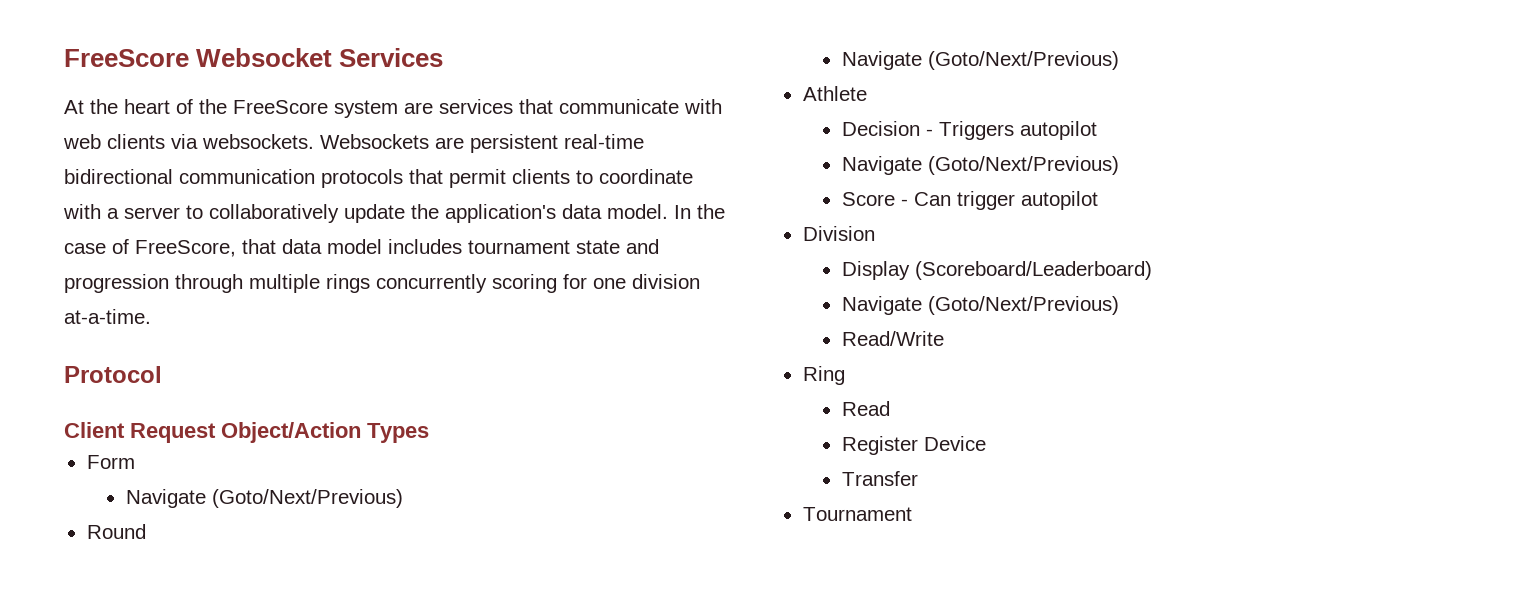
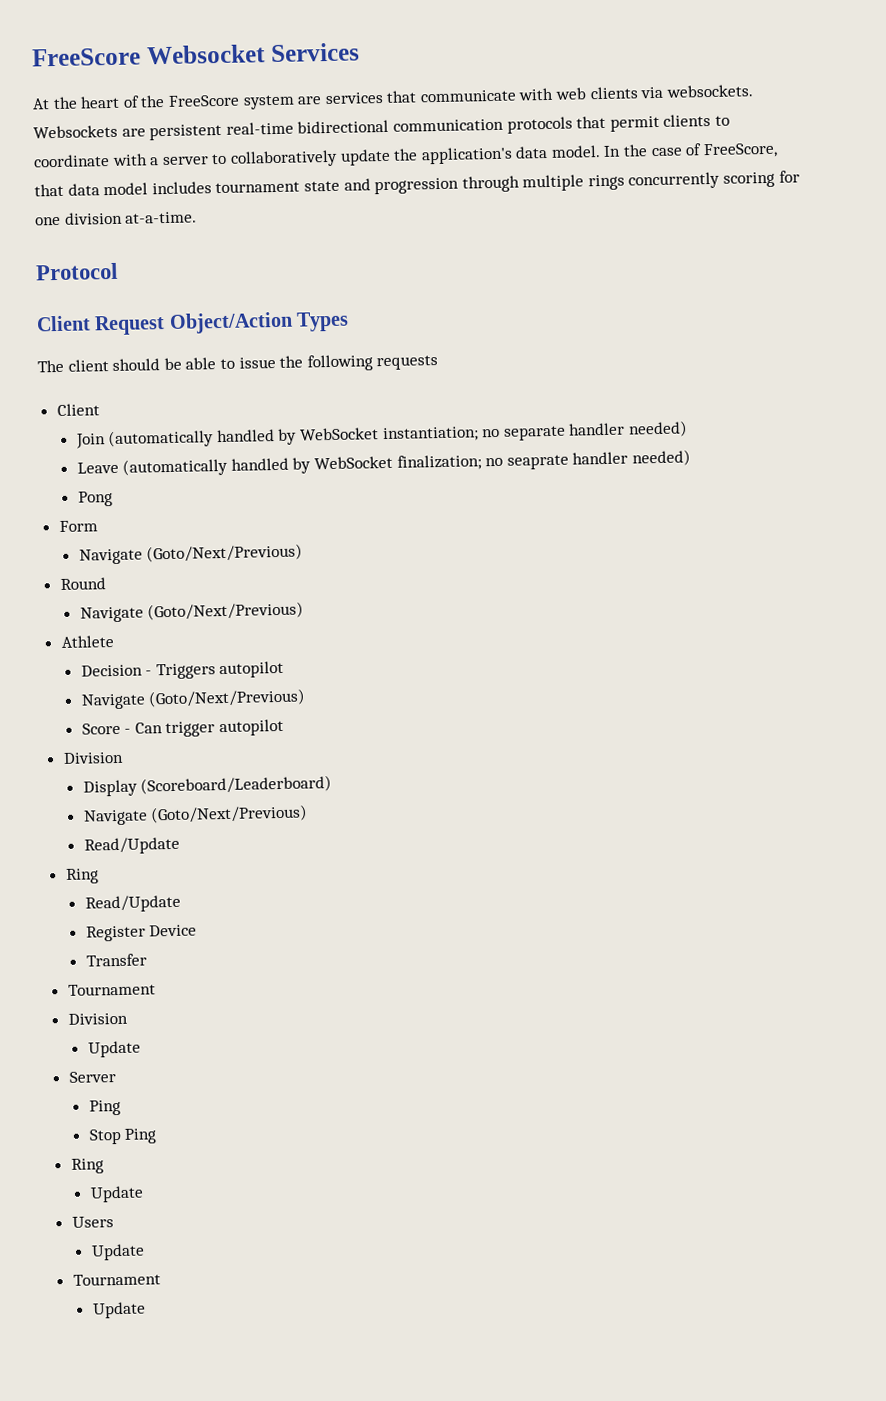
(429, 433) none -> [37,354,439,373] [56,403,100,417] [75,420,688,449] [76,449,691,477] [77,491,113,507] // The client should be able to issue the following requests // Client // Join (automatically handled by WebSocket instantiation; no separate handler needed) // Leave (automatically handled by WebSocket finalization; no seaprate handler needed) // Pong
[841,331,944,346] [802,366,845,385] [841,401,890,416] Read/Write // Ring // Read -> [83,836,180,855] [65,868,99,884] [84,894,181,913] Read/Update // Ring // Read/Update
(912, 514) none -> [67,1012,128,1025] [87,1040,141,1058] [68,1071,116,1083] [88,1099,121,1116] [88,1128,158,1145] [70,1158,104,1174] [89,1185,144,1203] [71,1216,114,1228] [90,1243,145,1261] [72,1273,161,1286] [91,1301,146,1319] // Division // Update // Server // Ping // Stop Ping // Ring // Update // Users // Update // Tournament // Update

